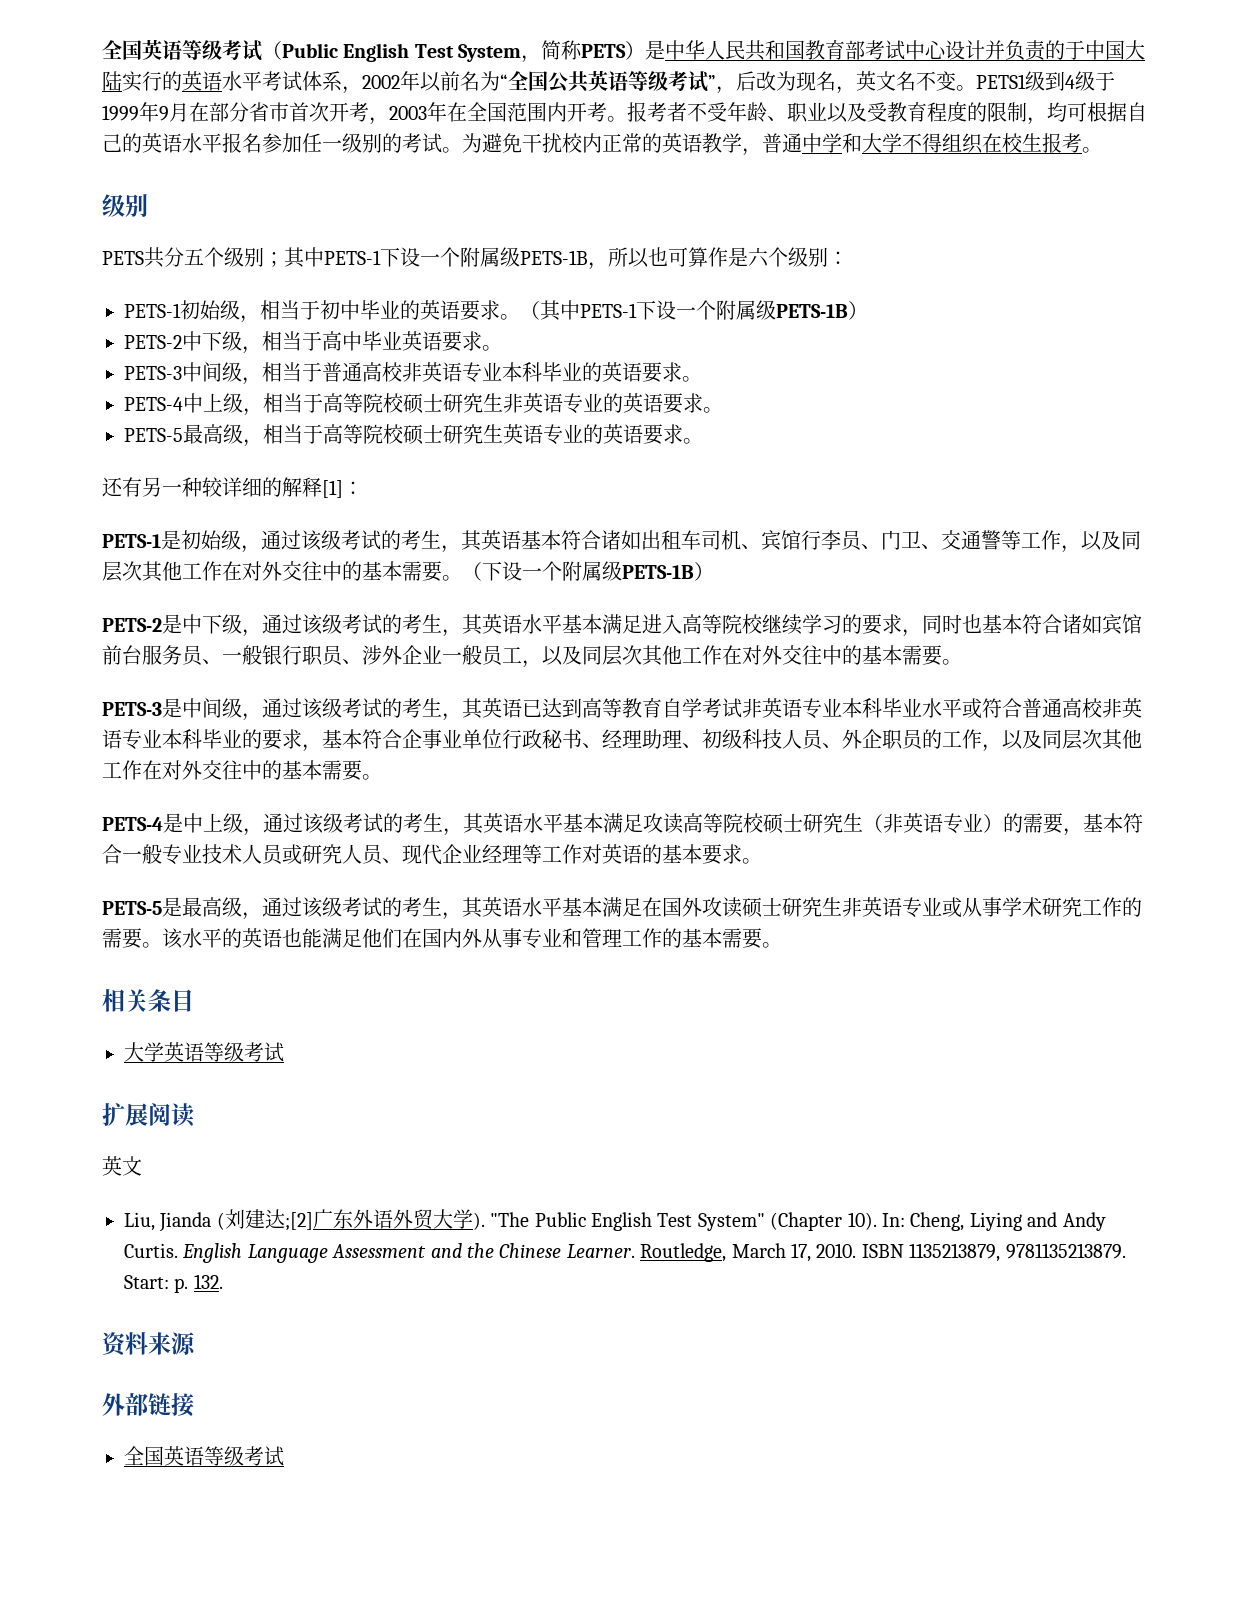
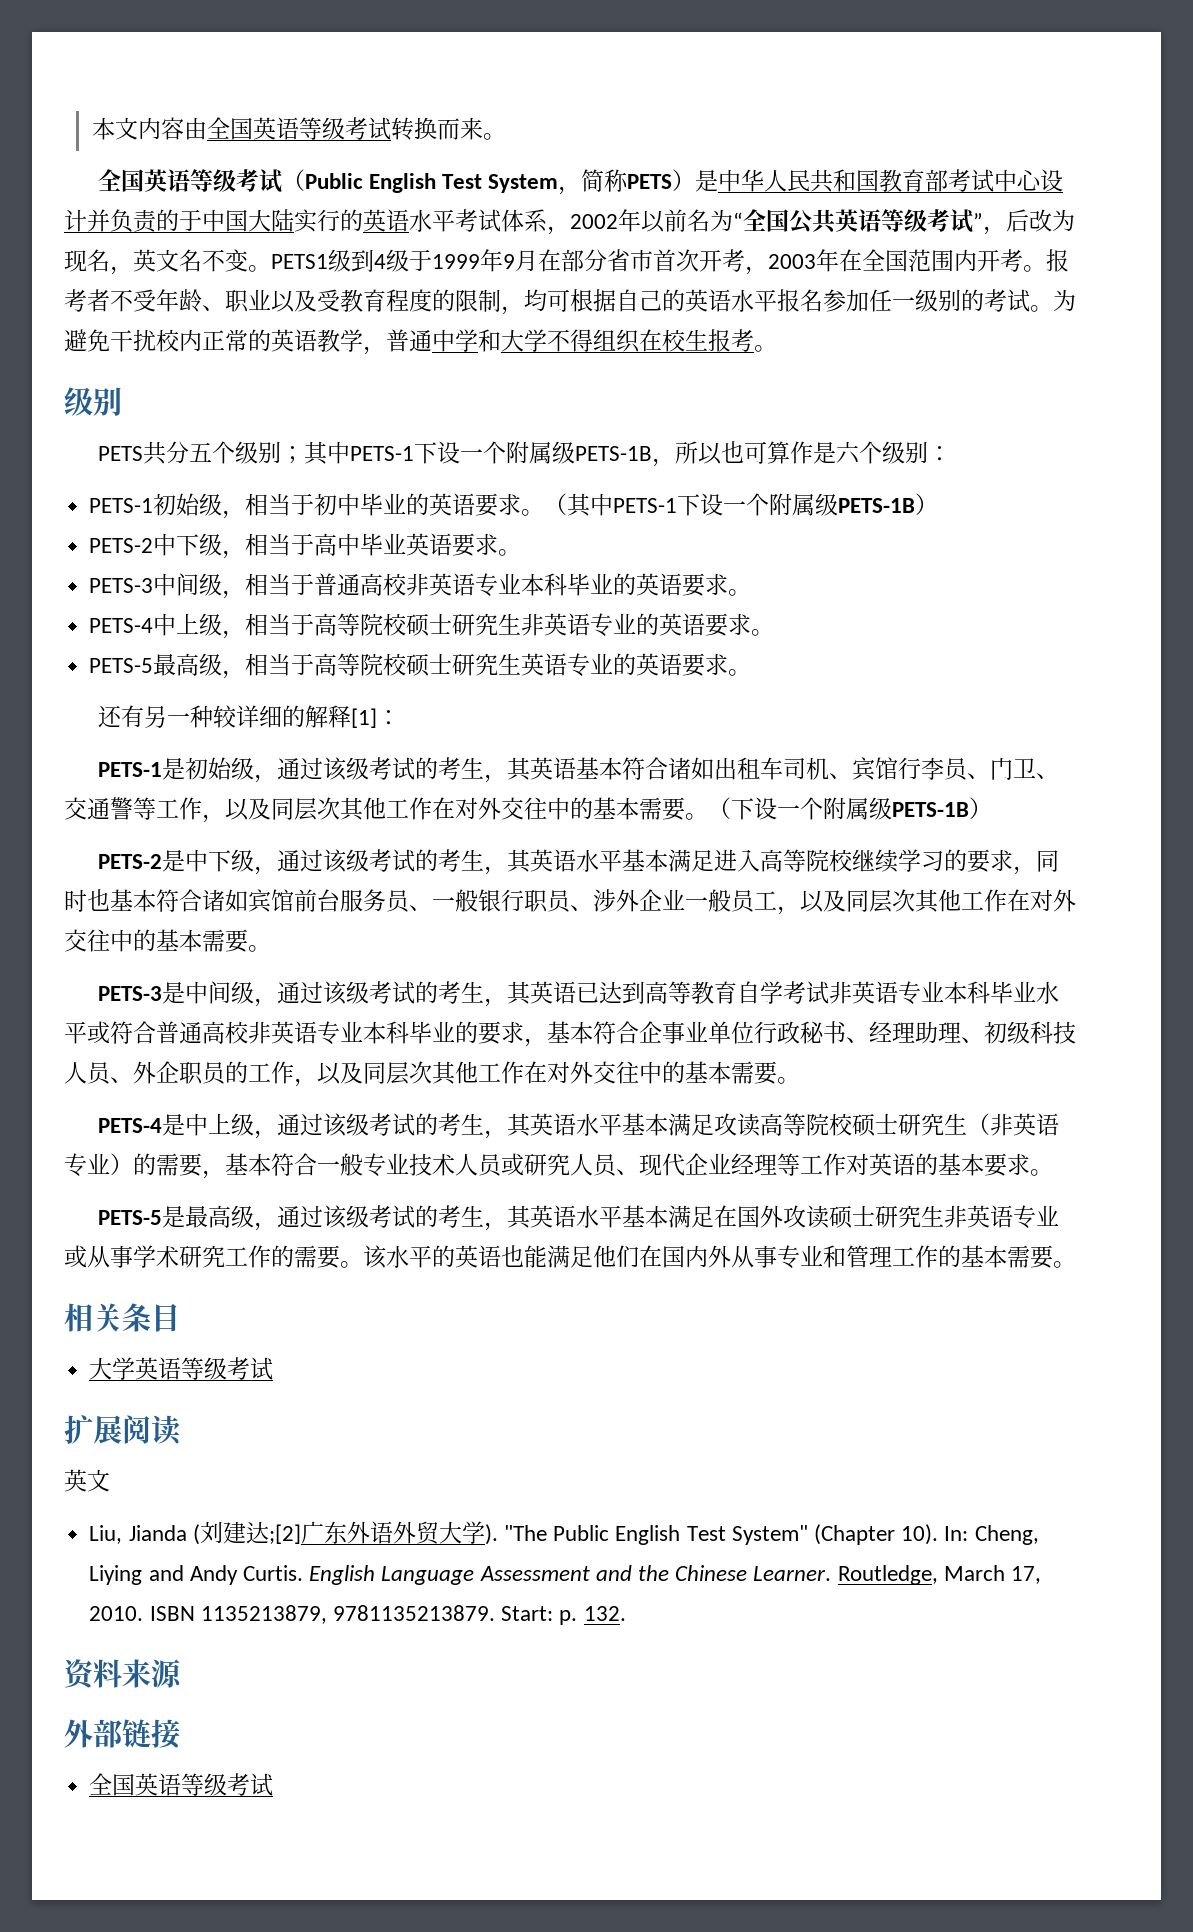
(102, 49) none -> [91,117,506,141] 本文内容由全国英语等级考试转换而来。 //

